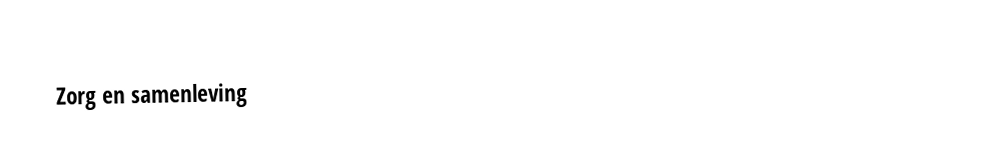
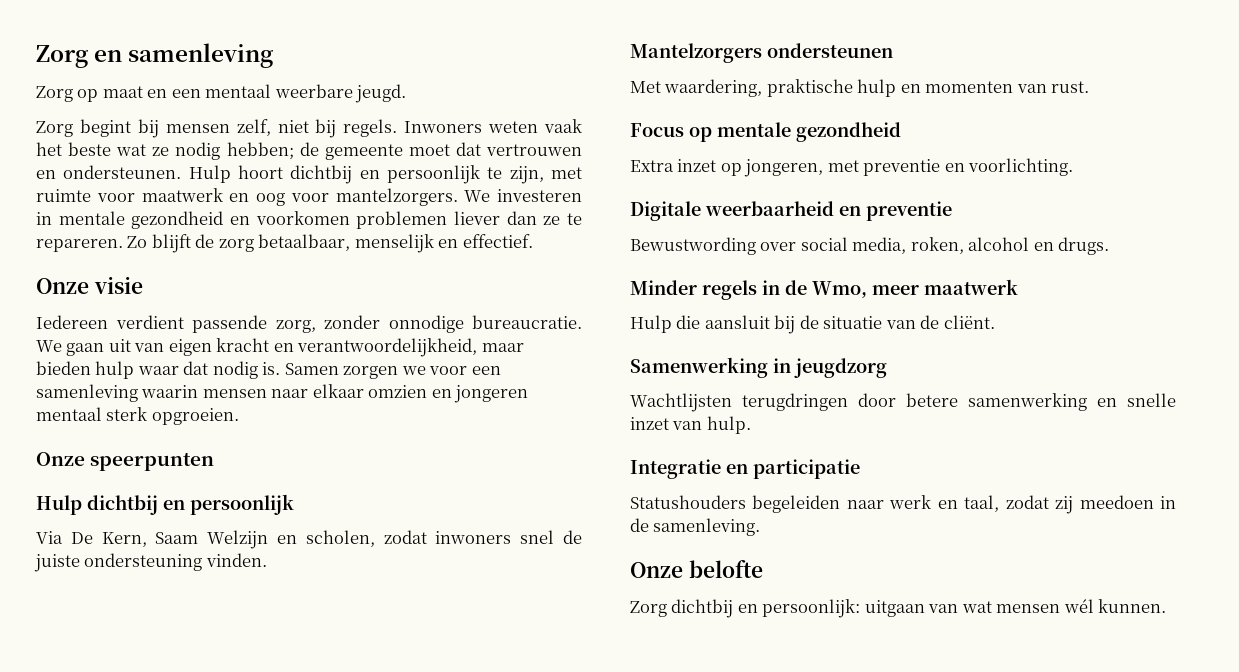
(249, 96) none -> [36,84,407,103] [36,119,582,138] [36,142,583,160] [36,165,582,184] [36,188,582,206] [36,211,582,229] [36,234,533,253] [36,276,143,294] [36,315,582,333] [36,338,524,357] [36,361,501,379] [36,384,529,403] [36,407,239,425] [36,452,215,471] [36,494,294,515] [36,530,582,549] [34,553,267,572] [630,43,893,63] [630,79,1090,97] [630,122,901,142] [630,158,1074,177] [630,201,952,221] [630,237,1110,255] [630,279,1018,300] [630,315,995,334] [630,357,887,378] [630,393,1176,412] [630,416,751,434] [630,459,860,479] [630,495,1176,514] [630,518,761,536] [630,560,763,578] [630,599,1167,618] // Zorg op maat en een mentaal weerbare jeugd. // Zorg begint bij mensen zelf, niet bij regels. Inwoners weten vaak het beste wat ze nodig hebben; de gemeente moet dat vertrouwen en ondersteunen. Hulp hoort dichtbij en persoonlijk te zijn, met ruimte voor maatwerk en oog voor mantelzorgers. We investeren in mentale gezondheid en voorkomen problemen liever dan ze te repareren. Zo blijft de zorg betaalbaar, menselijk en effectief. // Onze visie // Iedereen verdient passende zorg, zonder onnodige bureaucratie. We gaan uit van eigen kracht en verantwoordelijkheid, maar bieden hulp waar dat nodig is. Samen zorgen we voor een samenleving waarin mensen naar elkaar omzien en jongeren mentaal sterk opgroeien. // Onze speerpunten // Hulp dichtbij en persoonlijk // Via De Kern, Saam Welzijn en scholen, zodat inwoners snel de juiste ondersteuning vinden. // Mantelzorgers ondersteunen // Met waardering, praktische hulp en momenten van rust. // Focus op mentale gezondheid // Extra inzet op jongeren, met preventie en voorlichting. // Digitale weerbaarheid en preventie // Bewustwording over social media, roken, alcohol en drugs. // Minder regels in de Wmo, meer maatwerk // Hulp die aansluit bij de situatie van de cliënt. // Samenwerking in jeugdzorg // Wachtlijsten terugdringen door betere samenwerking en snelle inzet van hulp. // Integratie en participatie // Statushouders begeleiden naar werk en taal, zodat zij meedoen in de samenleving. // Onze belofte // Zorg dichtbij en persoonlijk: uitgaan van wat mensen wél kunnen.

